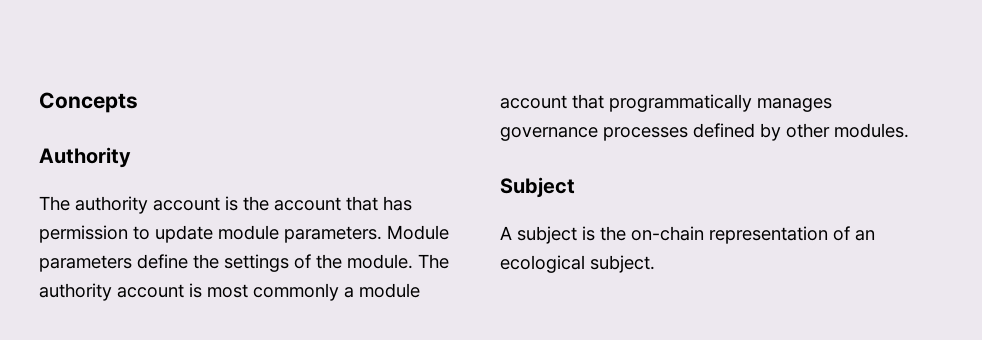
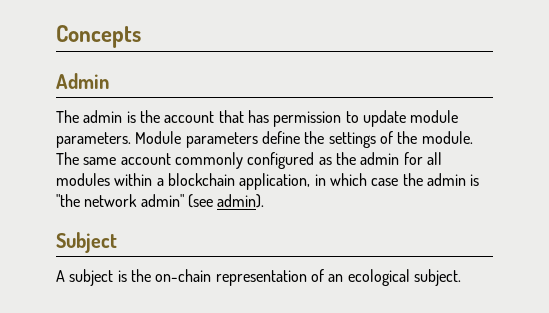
[39,147,131,168] [39,196,220,214] Authority // The authority account -> [56,73,109,89] [56,110,123,123] Admin // The admin
[39,283,420,301] [500,94,832,112] [500,123,909,141] authority account is most commonly a module account that programmatically manages governance processes defined by other modules. -> [83,152,442,169] [56,173,480,190] [56,194,265,208] same account commonly configured as the admin for all modules within a blockchain application, in which case the admin is "the network admin" (see admin).

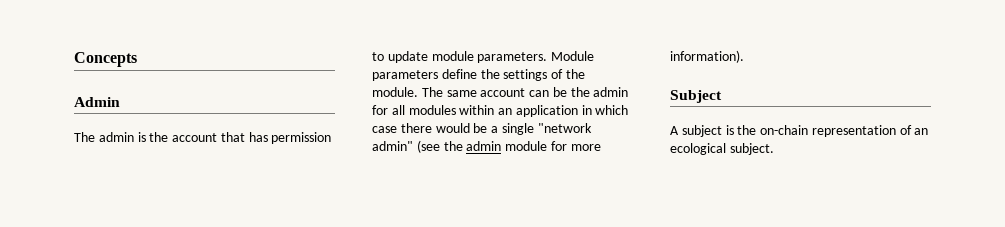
[174,152,332,169] commonly configured as -> [529,87,567,97] can be
[156,173,480,190] [56,194,265,208] a blockchain application, in which case the admin is "the network admin" (see admin). -> [498,105,629,117] [372,123,592,135] [372,140,601,153] [670,50,744,63] an application in which case there would be a single "network admin" (see the admin module for more information).

